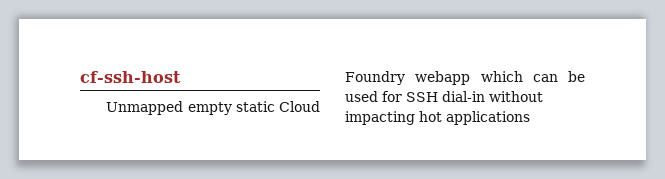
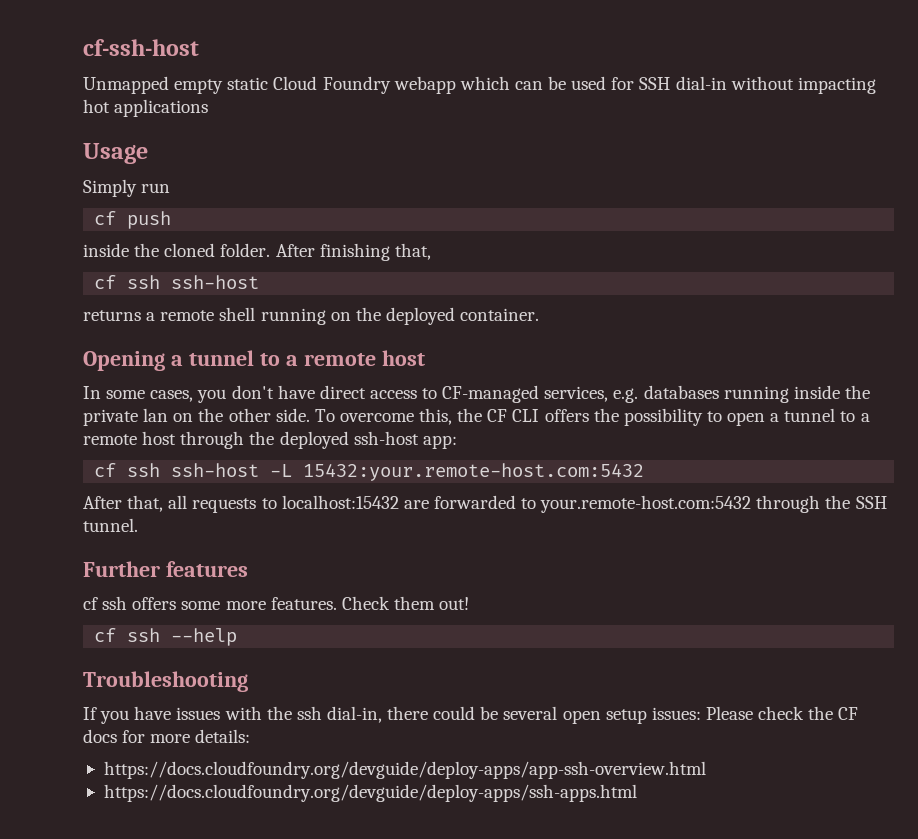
(530, 118) none -> [83,143,148,164] [83,179,171,197] [94,211,172,229] [83,243,431,261] [94,275,260,289] [83,307,540,325] [83,350,425,371] [83,385,870,403] [83,408,870,426] [83,431,457,449] [94,463,645,481] [83,495,887,513] [83,518,138,532] [83,561,248,577] [83,596,470,610] [94,628,238,646] [83,671,248,692] [83,706,859,724] [83,729,251,743] [103,761,706,779] [103,784,637,802] // Usage // Simply run // cf push // inside the cloned folder. After finishing that, // cf ssh ssh-host // returns a remote shell running on the deployed container. // Opening a tunnel to a remote host // In some cases, you don't have direct access to CF-managed services, e.g. databases running inside the private lan on the other side. To overcome this, the CF CLI offers the possibility to open a tunnel to a remote host through the deployed ssh-host app: // cf ssh ssh-host -L 15432:your.remote-host.com:5432 // After that, all requests to localhost:15432 are forwarded to your.remote-host.com:5432 through the SSH tunnel. // Further features // cf ssh offers some more features. Check them out! // cf ssh --help // Troubleshooting // If you have issues with the ssh dial-in, there could be several open setup issues: Please check the CF docs for more details: // https://docs.cloudfoundry.org/devguide/deploy-apps/app-ssh-overview.html // https://docs.cloudfoundry.org/devguide/deploy-apps/ssh-apps.html

